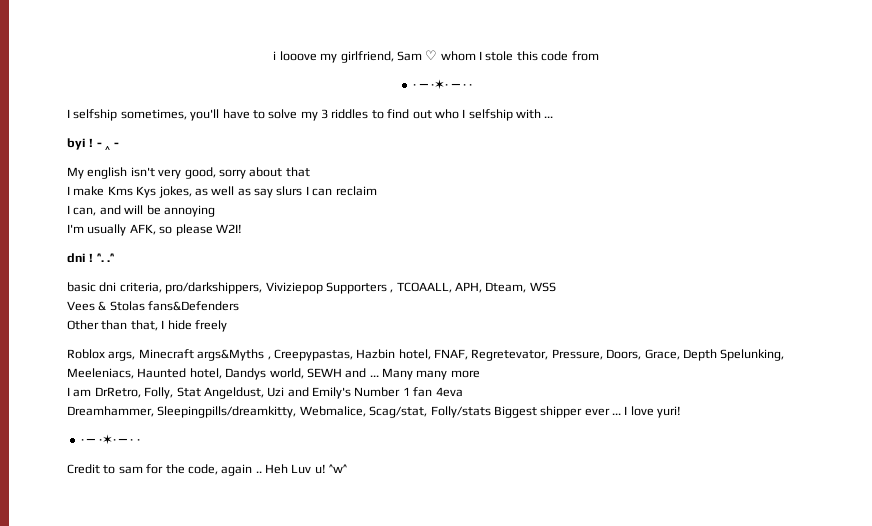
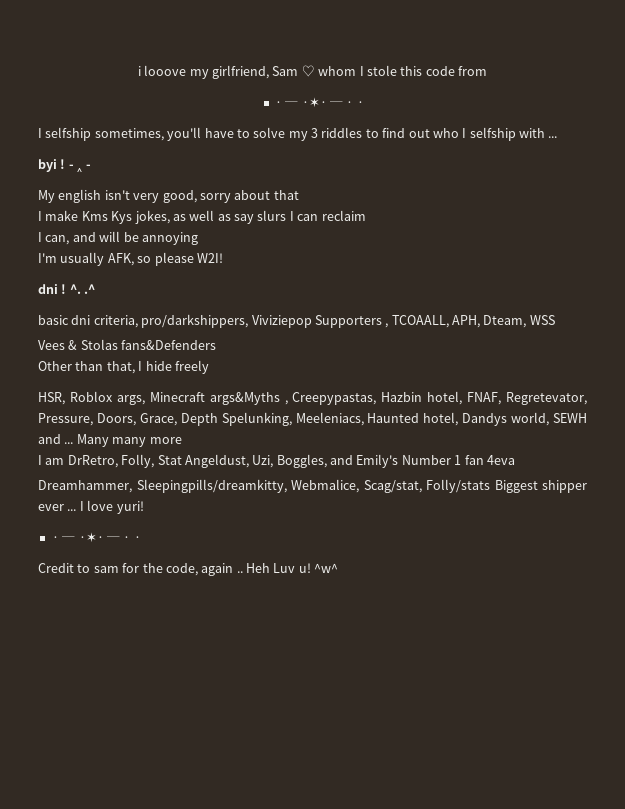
(227, 326) none -> [38,392,65,405] HSR,
[267,387,285,397] Uzi -> [252,454,327,468] Uzi, Boggles,

